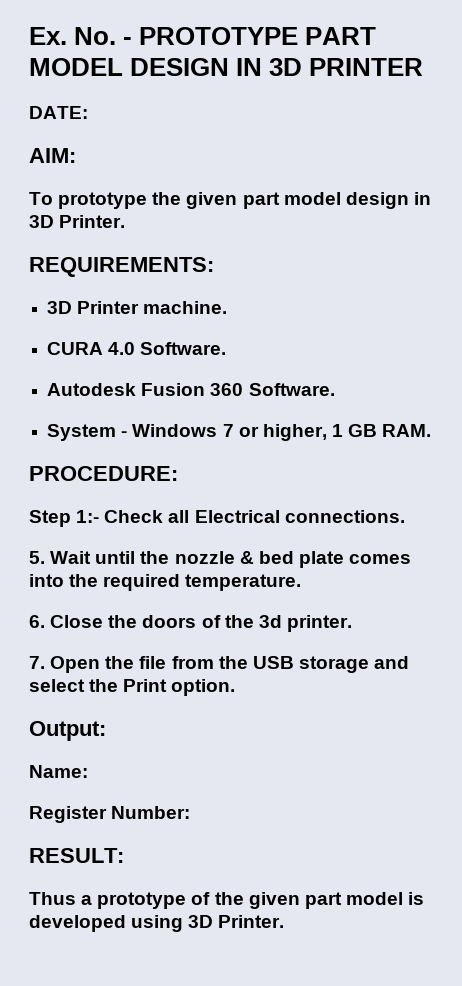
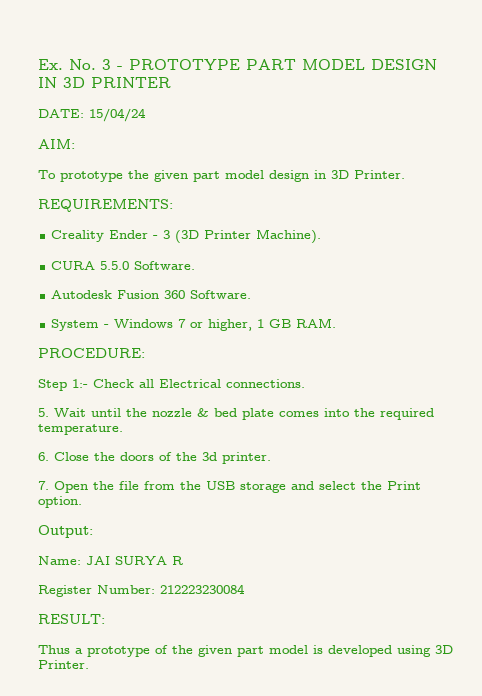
(117, 36) none -> [102,59,111,70] 3
(88, 112) none -> [89,108,146,122] 15/04/24
[47,301,228,314] 3D Printer machine. -> [50,229,321,244] Creality Ender - 3 (3D Printer Machine).
[108,342,136,355] 4.0 -> [99,261,129,270] 5.5.0
(88, 771) none -> [86,556,183,565] JAI SURYA R
(191, 812) none -> [160,584,245,594] 212223230084

